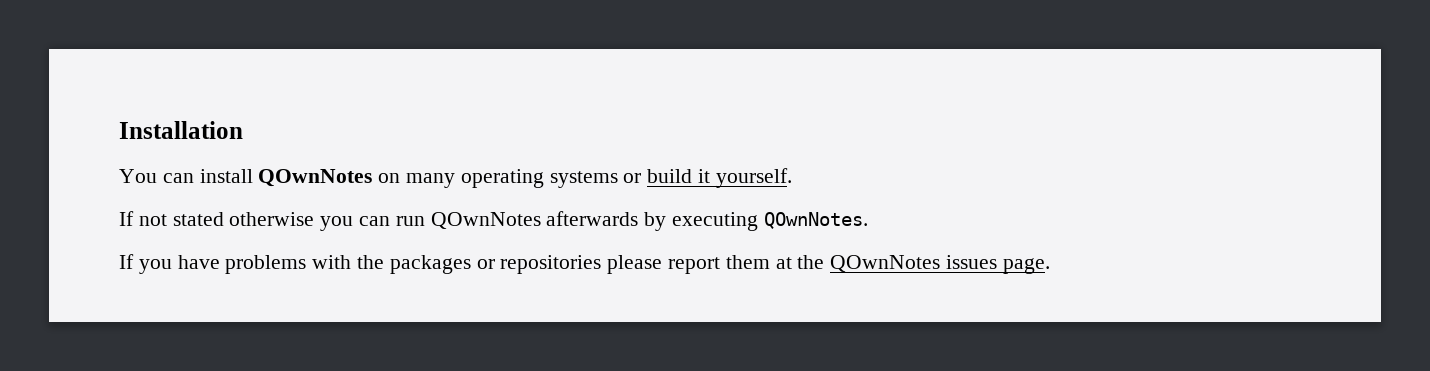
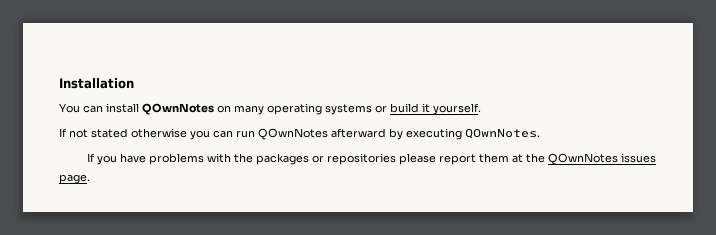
[546,211,639,226] afterwards -> [331,128,386,138] afterward

